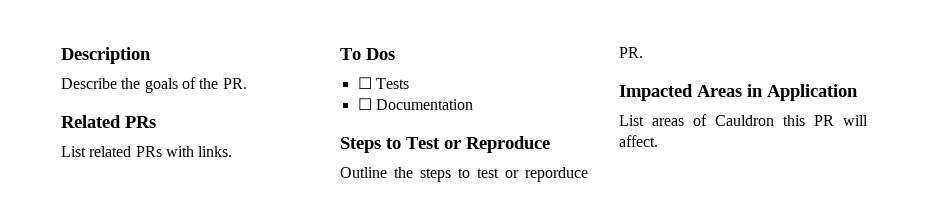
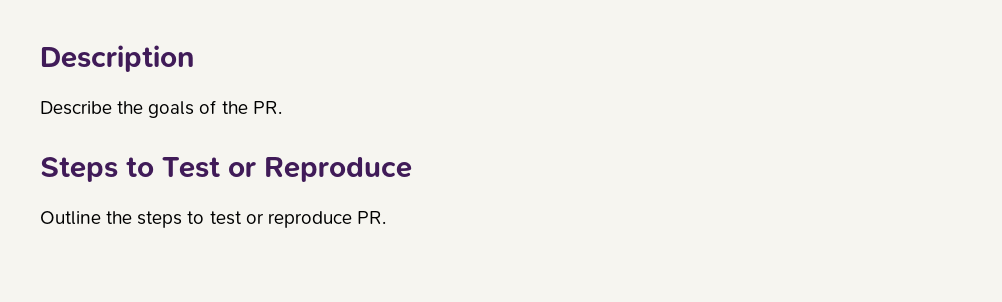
[61,115,156,128] [61,146,233,157] [340,48,395,60] [357,77,409,89] [357,98,473,110] // Related PRs // List related PRs with links. // To Dos // ☐ Tests // ☐ Documentation -> (282, 107) none
[525,167,588,182] [619,47,643,58] [619,84,858,101] [619,114,868,126] [619,135,658,147] reporduce PR. // Impacted Areas in Application // List areas of Cauldron this PR will affect. -> [267,211,386,228] reproduce PR.

